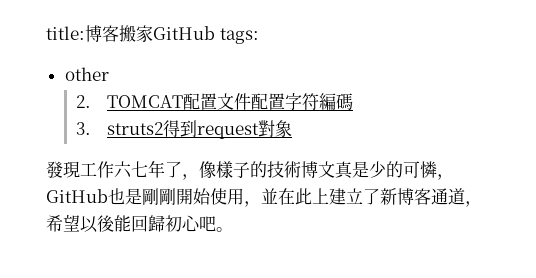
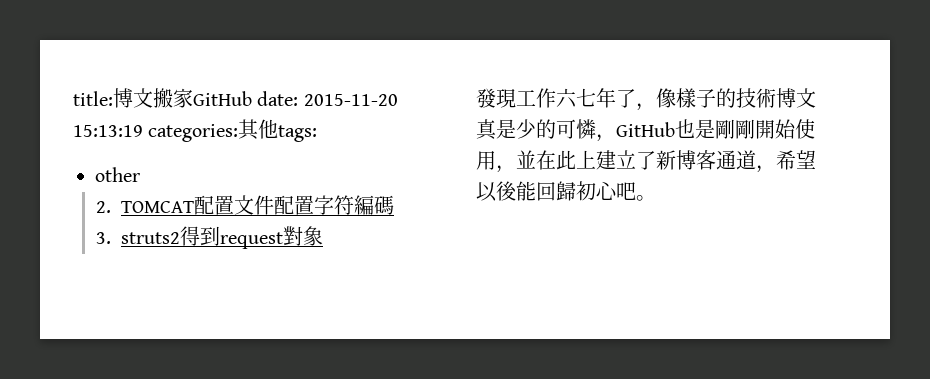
[102,25,119,42] 客 -> [133,88,153,108] 文
(215, 33) none -> [257,91,398,106] [73,119,279,142] date: 2015-11-20 15:13:19 categories:其他

